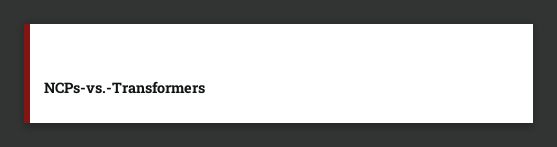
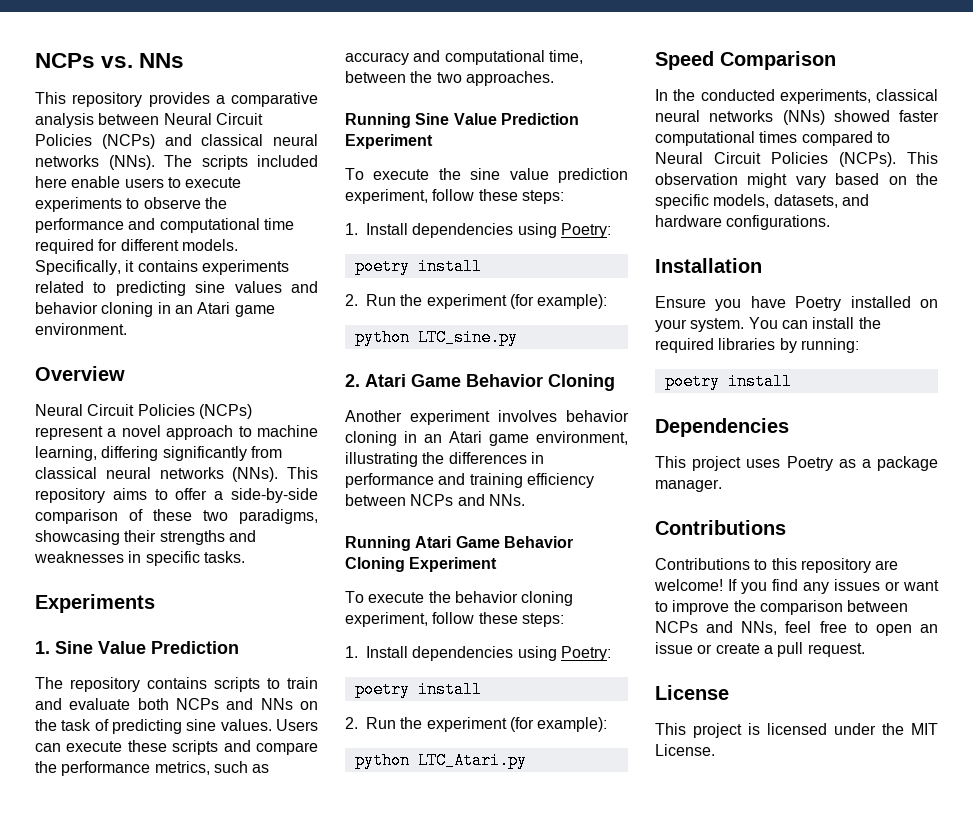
[44,81,205,94] NCPs-vs.-Transformers -> [35,53,185,68] [35,92,318,107] [35,113,263,128] [35,134,318,149] [35,155,318,170] [35,176,242,188] [35,197,227,212] [35,218,294,233] [35,239,238,254] [35,260,289,275] [35,281,318,296] [35,302,275,317] [35,323,127,335] [35,366,125,381] [35,404,252,419] [35,425,318,440] [35,446,282,461] [35,467,318,482] [35,488,318,503] [35,509,318,524] [35,530,256,545] [34,551,245,566] [35,594,155,613] [35,641,239,654] [35,677,318,692] [35,698,318,710] [35,719,318,734] [35,740,318,755] [35,761,270,776] [345,50,583,65] [345,71,554,86] [345,113,579,128] [345,134,433,149] [345,168,628,183] [345,189,564,204] [345,223,611,238] [354,258,482,275] [345,294,608,309] [354,329,518,346] [345,374,615,391] [345,410,629,425] [345,431,628,446] [345,452,544,467] [345,473,594,488] [345,494,525,506] [345,536,573,551] [345,557,498,572] [345,591,574,606] [345,612,564,627] [345,646,611,661] [354,681,482,698] [345,717,608,732] [354,752,527,769] [655,51,836,70] [655,89,938,104] [655,110,939,125] [655,131,890,146] [655,152,938,167] [655,173,938,188] [655,194,869,209] [655,215,831,230] [655,258,762,273] [655,296,938,311] [655,317,881,332] [655,338,859,353] [664,373,792,390] [655,418,789,437] [655,456,938,471] [655,479,722,492] [655,520,786,535] [655,558,899,573] [654,579,939,594] [655,600,909,615] [655,621,938,636] [655,642,865,657] [655,685,729,700] [655,723,938,738] [655,744,715,756] NCPs vs. NNs // This repository provides a comparative analysis between Neural Circuit Policies (NCPs) and classical neural networks (NNs). The scripts included here enable users to execute experiments to observe the performance and computational time required for different models. Specifically, it contains experiments related to predicting sine values and behavior cloning in an Atari game environment. // Overview // Neural Circuit Policies (NCPs) represent a novel approach to machine learning, differing significantly from classical neural networks (NNs). This repository aims to offer a side-by-side comparison of these two paradigms, showcasing their strengths and weaknesses in specific tasks. // Experiments // 1. Sine Value Prediction // The repository contains scripts to train and evaluate both NCPs and NNs on the task of predicting sine values. Users can execute these scripts and compare the performance metrics, such as accuracy and computational time, between the two approaches. // Running Sine Value Prediction Experiment // To execute the sine value prediction experiment, follow these steps: // 1. Install dependencies using Poetry: // poetry install // 2. Run the experiment (for example): // python LTC_sine.py // 2. Atari Game Behavior Cloning // Another experiment involves behavior cloning in an Atari game environment, illustrating the differences in performance and training efficiency between NCPs and NNs. // Running Atari Game Behavior Cloning Experiment // To execute the behavior cloning experiment, follow these steps: // 1. Install dependencies using Poetry: // poetry install // 2. Run the experiment (for example): // python LTC_Atari.py // Speed Comparison // In the conducted experiments, classical neural networks (NNs) showed faster computational times compared to Neural Circuit Policies (NCPs). This observation might vary based on the specific models, datasets, and hardware configurations. // Installation // Ensure you have Poetry installed on your system. You can install the required libraries by running: // poetry install // Dependencies // This project uses Poetry as a package manager. // Contributions // Contributions to this repository are welcome! If you find any issues or want to improve the comparison between NCPs and NNs, feel free to open an issue or create a pull request. // License // This project is licensed under the MIT License.

